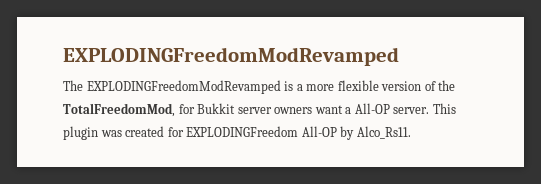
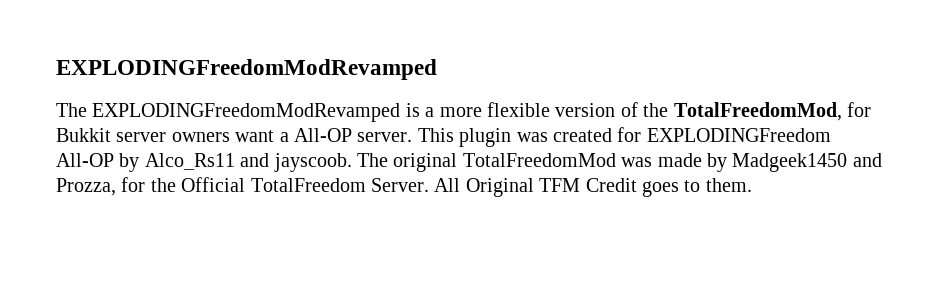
[356,126,411,139] Alco_Rs11. -> [144,153,882,172] [56,177,752,197] Alco_Rs11 and jayscoob. The original TotalFreedomMod was made by Madgeek1450 and Prozza, for the Official TotalFreedom Server. All Original TFM Credit goes to them.

